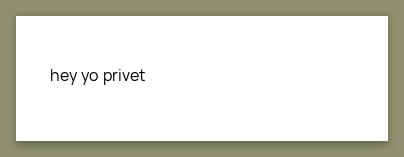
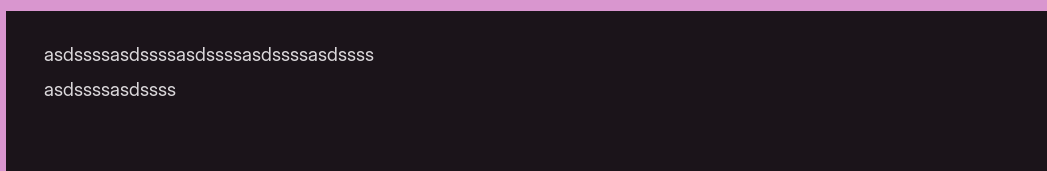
[50,69,145,85] hey yo privet -> [44,47,374,61] [44,82,176,96] asdssssasdssssasdssssasdssssasdssss // asdssssasdssss

